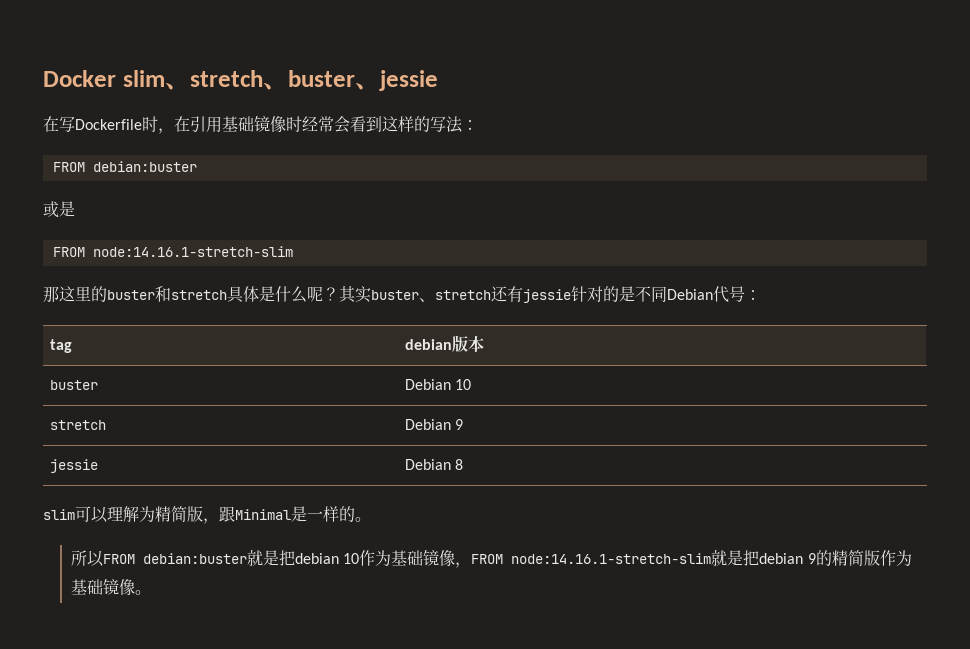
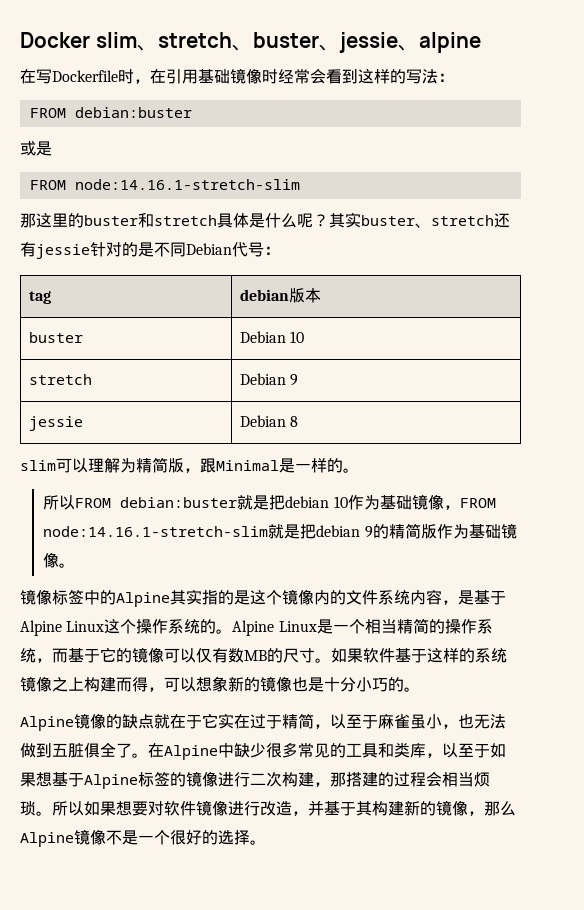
(438, 80) none -> [397,32,481,53] 、alpine
(151, 592) none -> [20,589,506,607] [20,618,493,636] [20,647,507,663] [20,676,420,692] [20,713,506,731] [20,742,506,760] [20,771,490,789] [20,800,516,816] [20,829,266,847] // 镜像标签中的Alpine其实指的是这个镜像内的文件系统内容，是基于Alpine Linux这个操作系统的。Alpine Linux是一个相当精简的操作系统，而基于它的镜像可以仅有数MB的尺寸。如果软件基于这样的系统镜像之上构建而得，可以想象新的镜像也是十分小巧的。 // Alpine镜像的缺点就在于它实在过于精简，以至于麻雀虽小，也无法做到五脏俱全了。在Alpine中缺少很多常见的工具和类库，以至于如果想基于Alpine标签的镜像进行二次构建，那搭建的过程会相当烦琐。所以如果想要对软件镜像进行改造，并基于其构建新的镜像，那么Alpine镜像不是一个很好的选择。

